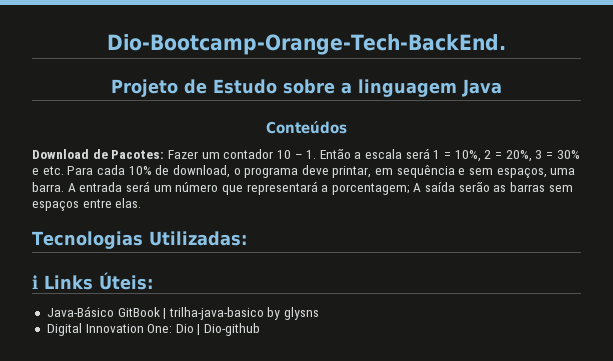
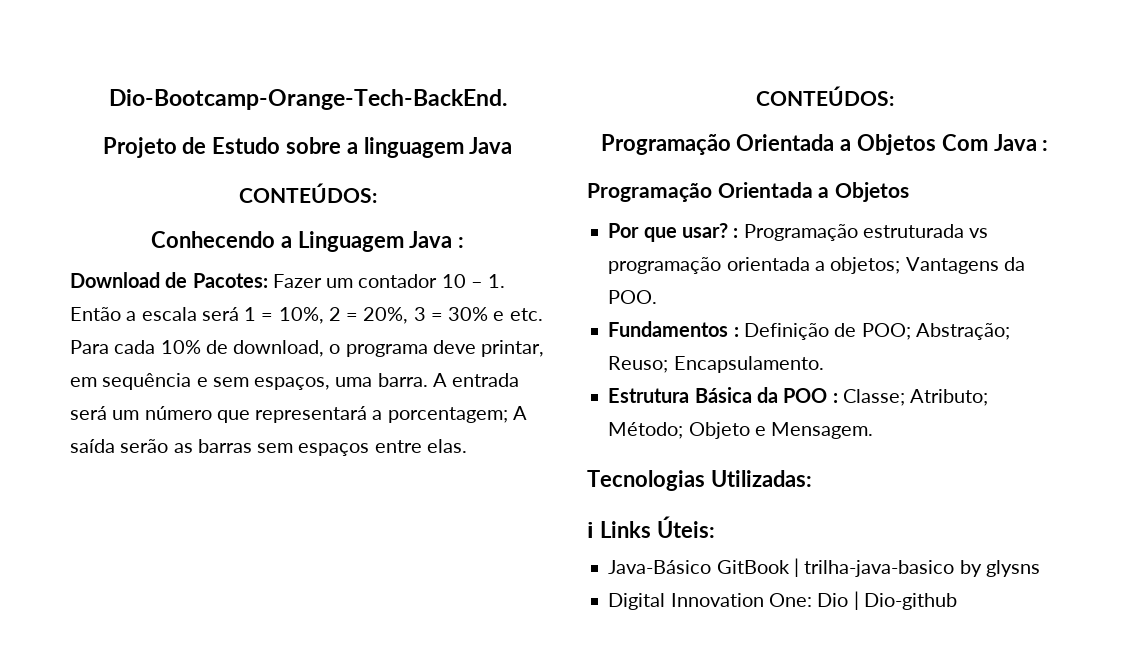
[266,121,347,134] Conteúdos -> [238,183,377,203] [150,231,465,252] CONTEÚDOS: // Conhecendo a Linguagem Java :
(142, 203) none -> [755,86,894,106] [600,134,1049,155] [587,182,909,202] [608,223,989,242] [608,257,1025,274] [608,290,658,304] [608,321,1010,340] [608,356,824,373] [608,387,989,406] [608,422,874,439] // CONTEÚDOS: // Programação Orientada a Objetos Com Java : // Programação Orientada a Objetos // Por que usar? : Programação estruturada vs programação orientada a objetos; Vantagens da POO. // Fundamentos : Definição de POO; Abstração; Reuso; Encapsulamento. // Estrutura Básica da POO : Classe; Atributo; Método; Objeto e Mensagem.

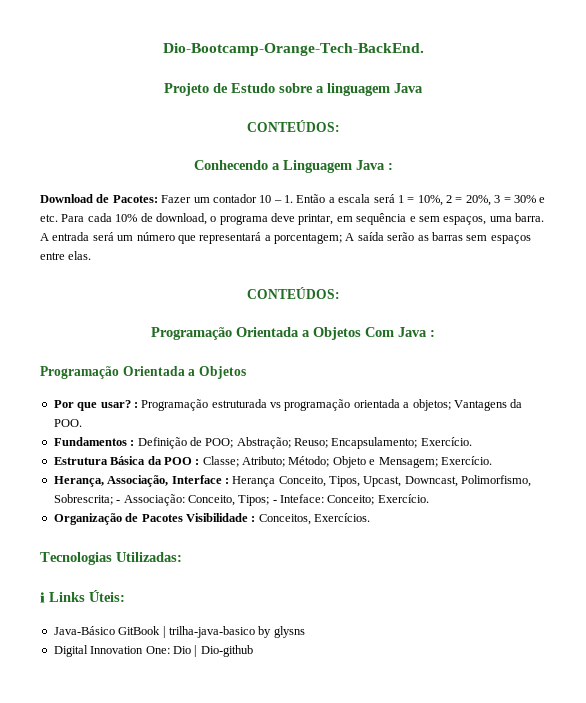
[673,356,824,373] Encapsulamento. -> [331,437,472,449] Encapsulamento; Exercício.
[771,422,874,439] Mensagem. -> [378,456,492,468] [53,475,532,487] [53,494,429,506] [53,513,370,525] Mensagem; Exercício. // Herança, Associação, Interface : Herança Conceito, Tipos, Upcast, Downcast, Polimorfismo, Sobrescrita; - Associação: Conceito, Tipos; - Inteface: Conceito; Exercício. // Organização de Pacotes Visibilidade : Conceitos, Exercícios.

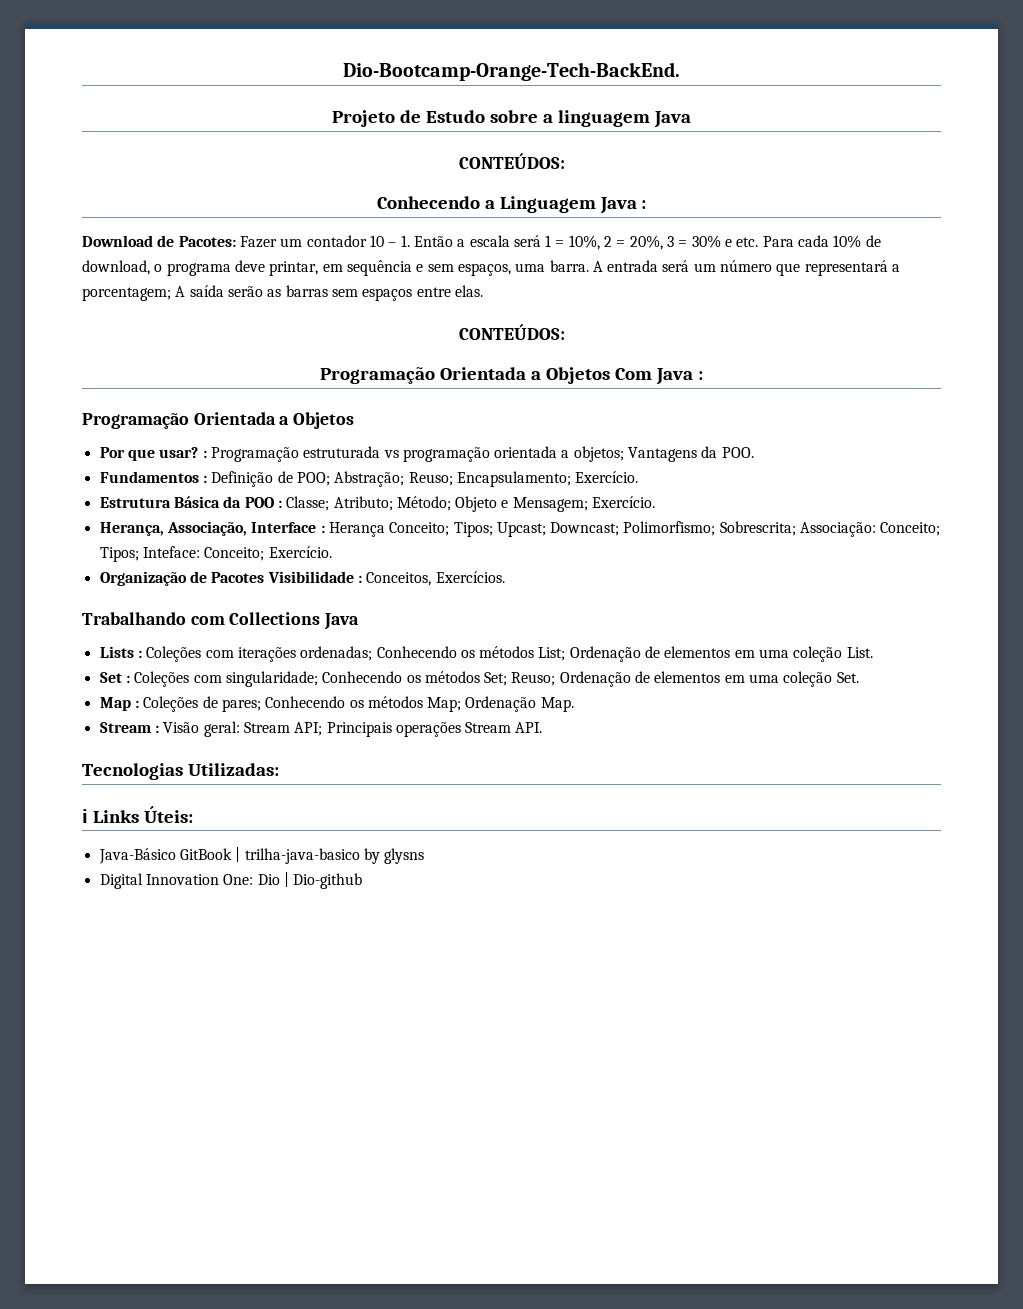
[278,475,532,487] [53,494,277,506] Conceito, Tipos, Upcast, Downcast, Polimorfismo, Sobrescrita; - Associação: Conceito, Tipos; - -> [389,521,941,537] [99,547,139,562] Conceito; Tipos; Upcast; Downcast; Polimorfismo; Sobrescrita; Associação: Conceito; Tipos;
(370, 517) none -> [82,612,360,630] [99,646,873,662] [99,671,859,687] [99,696,574,712] [99,721,543,737] // Trabalhando com Collections Java // Lists : Coleções com iterações ordenadas; Conhecendo os métodos List; Ordenação de elementos em uma coleção List. // Set : Coleções com singularidade; Conhecendo os métodos Set; Reuso; Ordenação de elementos em uma coleção Set. // Map : Coleções de pares; Conhecendo os métodos Map; Ordenação Map. // Stream : Visão geral: Stream API; Principais operações Stream API.

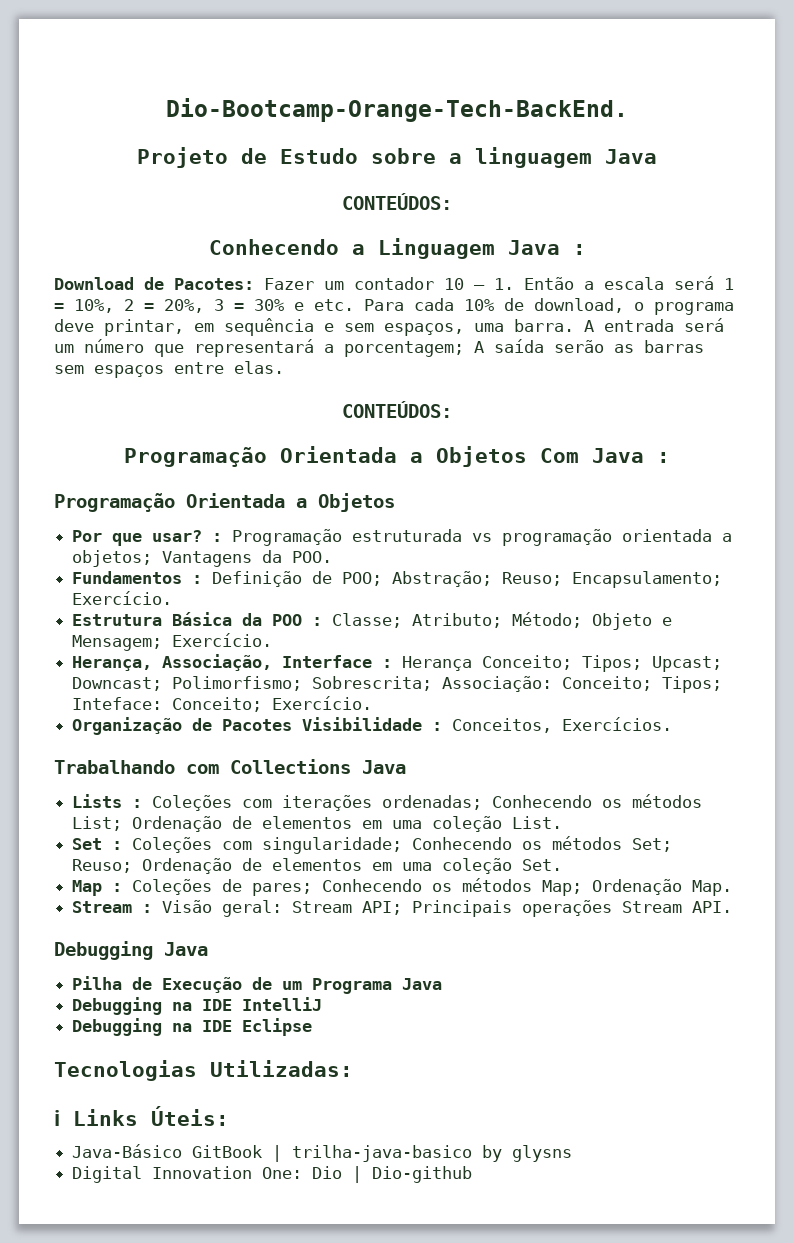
(543, 727) none -> [54,941,208,960] [72,976,443,994] [72,997,323,1015] [72,1018,313,1036] // Debugging Java // Pilha de Execução de um Programa Java // Debugging na IDE IntelliJ // Debugging na IDE Eclipse

